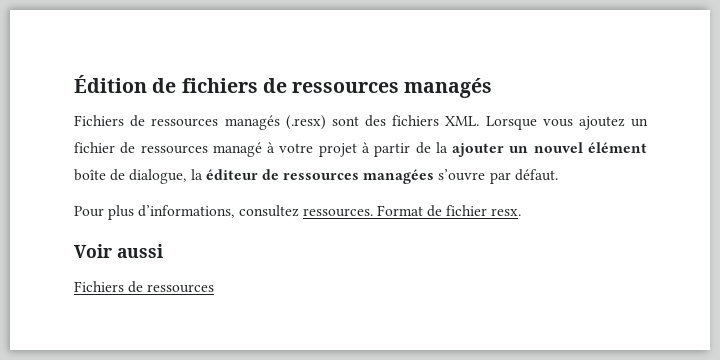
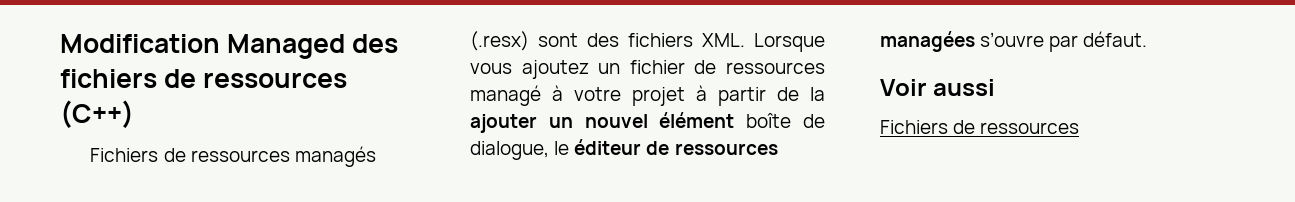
[74,75,177,93] Édition de -> [60,34,399,59] Modification Managed des
[404,78,493,98] managés -> [60,100,134,129] (C++)
[190,169,203,180] la -> [554,141,570,155] le
[74,205,522,220] // Pour plus d’informations, consultez ressources. Format de fichier resx. -> (1148, 39) none

